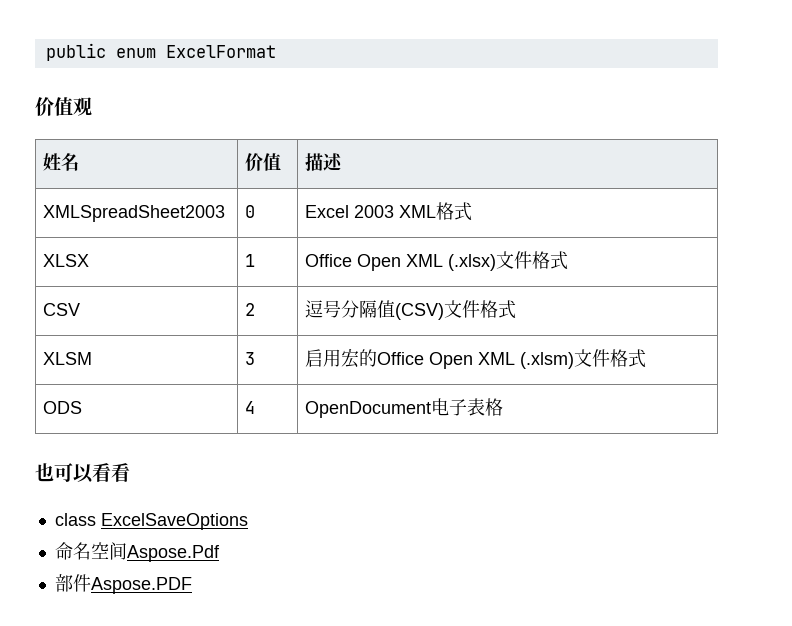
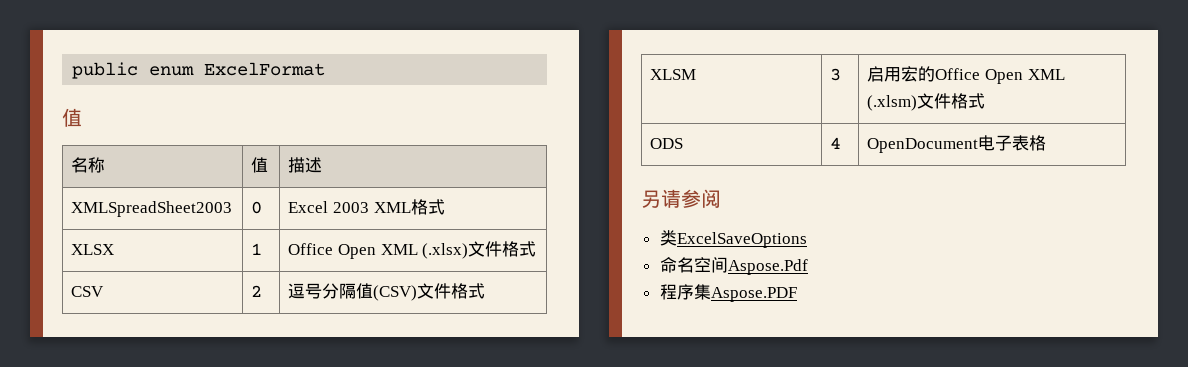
[35,97,92,116] [42,153,79,171] [244,153,263,171] 价值观 // 姓名 | 价 -> [62,108,82,127] [71,157,106,173] 值 // 名称 |
[35,463,130,483] [54,513,96,526] 也可以看看 // class -> [641,189,721,208] [659,230,677,246] 另请参阅 // 类
[54,574,91,592] 部件 -> [659,284,711,300] 程序集

